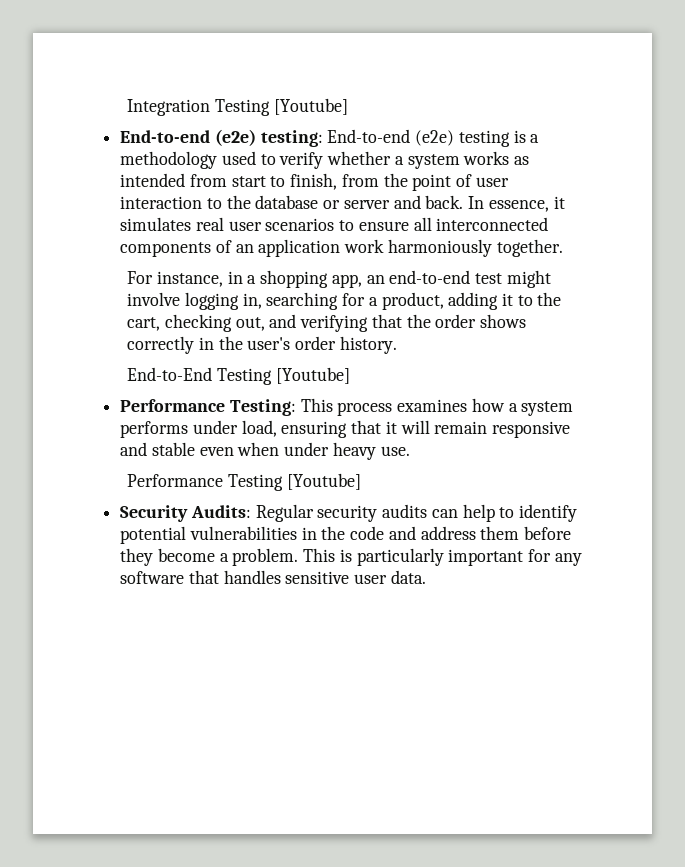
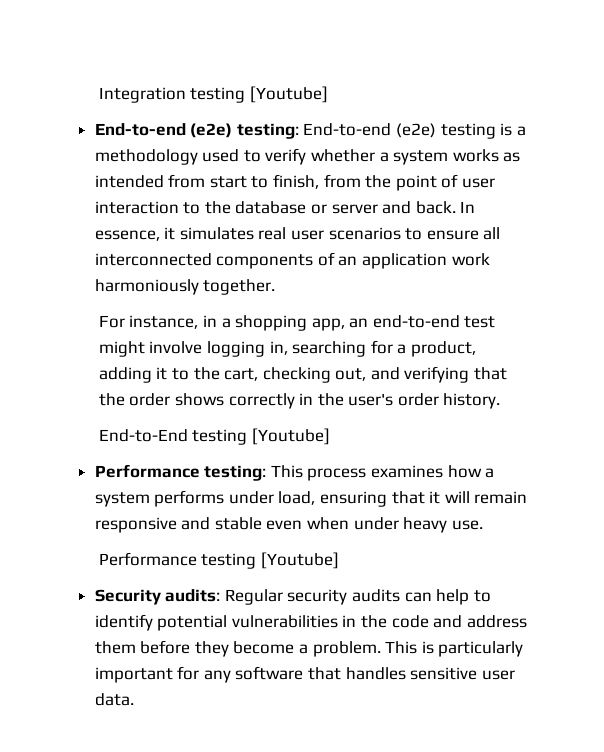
[214,99,270,116] Testing -> [190,87,246,103] testing
[216,368,272,385] Testing -> [192,429,248,445] testing
[229,399,296,416] Testing: -> [204,465,267,481] testing:
[227,474,283,491] Testing -> [201,553,257,569] testing
[190,505,251,518] Audits: -> [165,589,221,602] audits:

